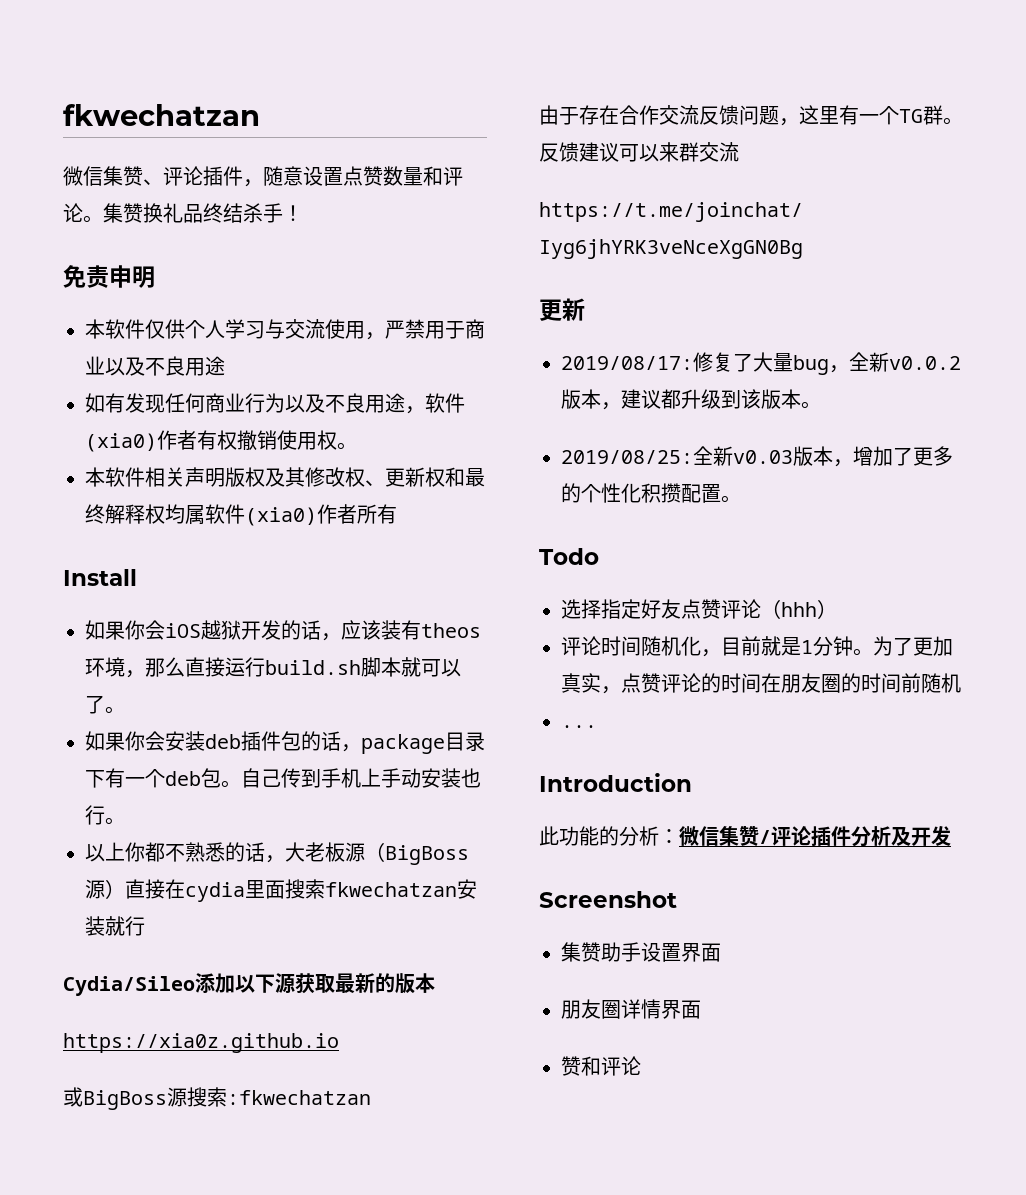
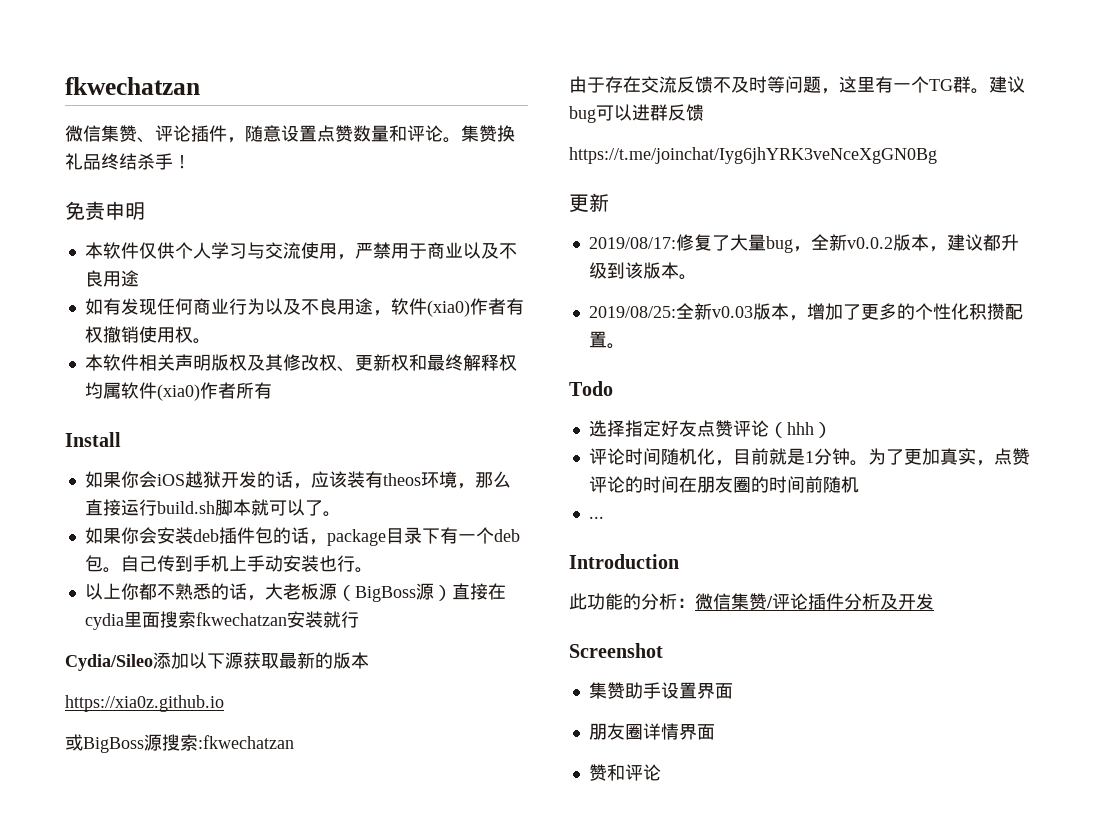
[619,105,659,125] 合作 -> (641, 84) none
(739, 115) none -> [713,76,785,93] 不及时等
[539,142,739,162] 反馈建议可以来群交流 -> [989,76,1025,93] [569,104,704,123] 建议bug可以进群反馈

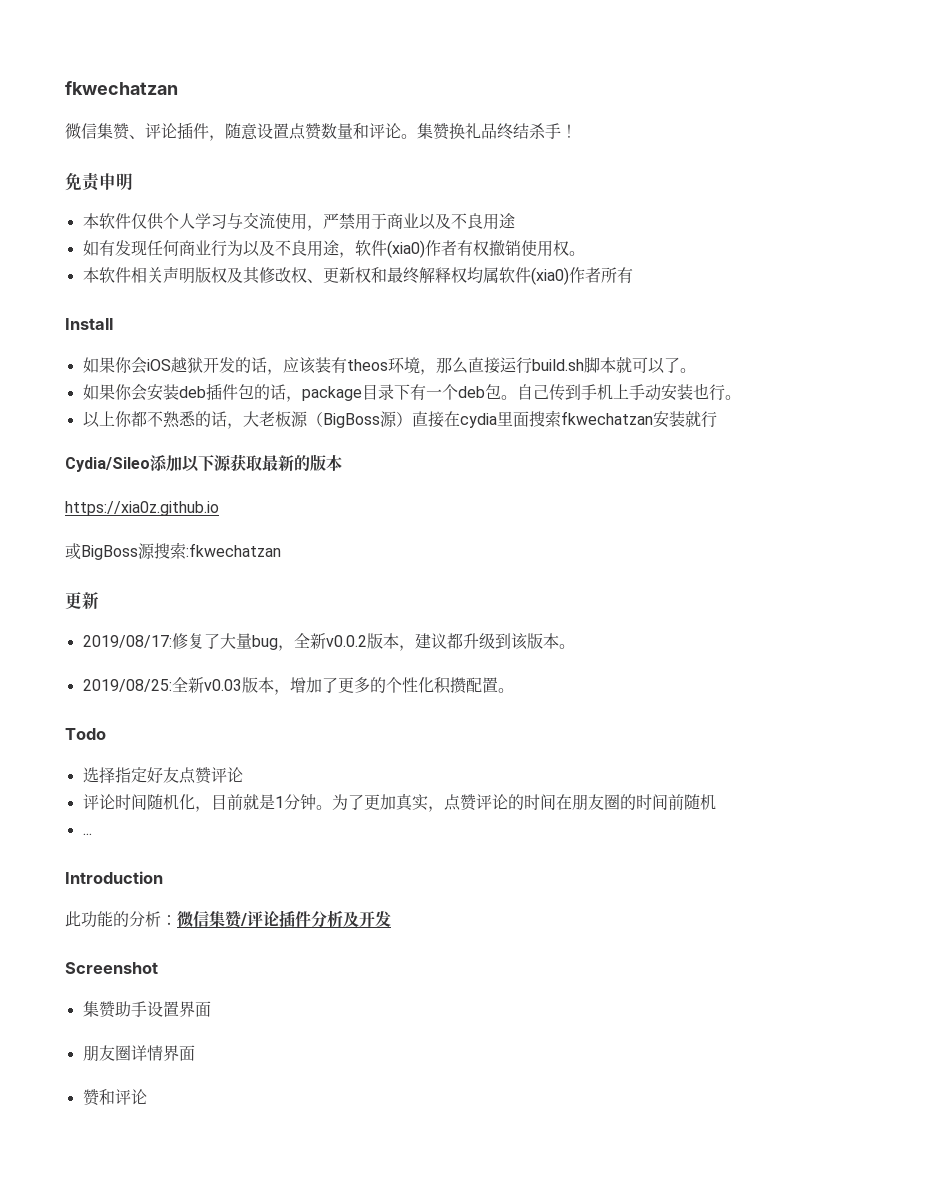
[569,76,1025,94] [569,104,704,123] [569,147,937,164] // 由于存在交流反馈不及时等问题，这里有一个TG群。建议bug可以进群反馈 // https://t.me/joinchat/Iyg6jhYRK3veNceXgGN0Bg -> (281, 550) none
[768,422,832,438] （hhh） -> (243, 775) none

